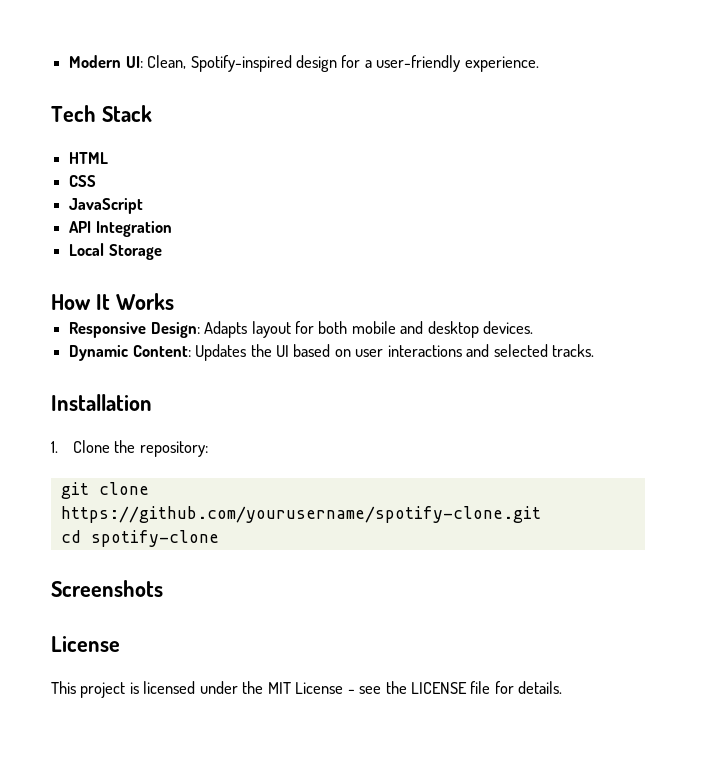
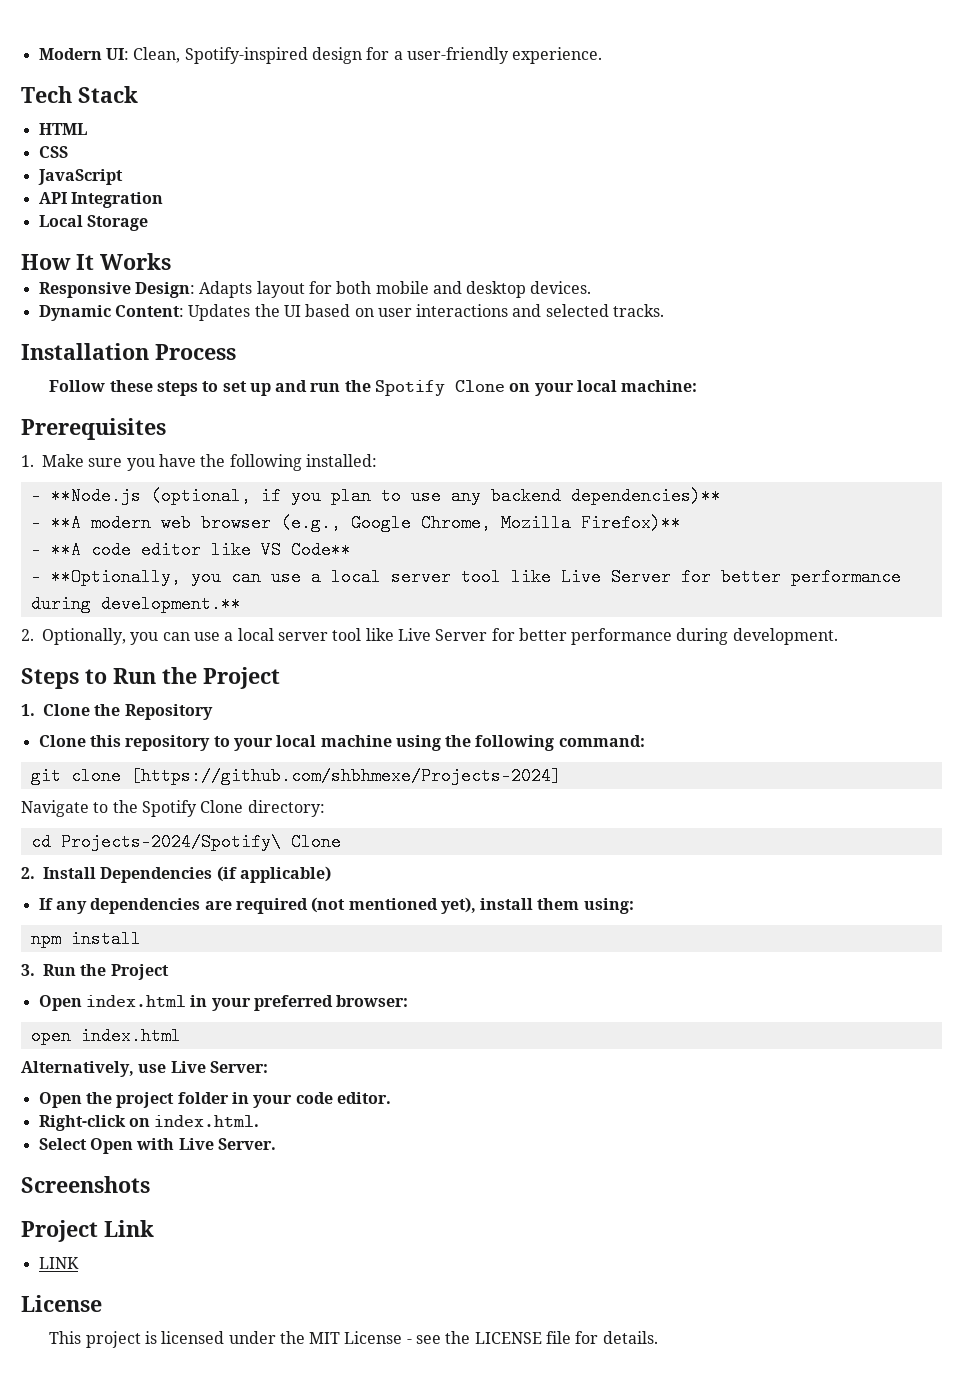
[51,440,208,457] [60,482,149,499] [60,506,541,523] [60,530,219,547] [51,580,163,597] // 1. Clone the repository: // git clone https://github.com/yourusername/spotify-clone.git // cd spotify-clone // Screenshots -> [155,344,236,360] [49,380,698,396] [21,418,166,440] [21,454,377,471] [30,487,721,505] [30,514,681,532] [30,541,351,559] [30,568,901,586] [30,595,241,613] [21,628,838,645] [21,667,280,689] [21,704,213,720] [38,735,645,751] [30,767,561,785] [21,800,325,817] [30,833,341,851] [21,866,331,883] [38,897,634,914] [30,930,141,948] [21,964,169,980] [38,995,409,1011] [30,1027,181,1045] [21,1061,268,1077] [38,1092,391,1108] [38,1115,260,1131] [38,1138,276,1154] [21,1176,150,1193] [21,1220,154,1242] [38,1257,79,1269] Process // Follow these steps to set up and run the Spotify Clone on your local machine: // Prerequisites // 1. Make sure you have the following installed: // - **Node.js (optional, if you plan to use any backend dependencies)** // - **A modern web browser (e.g., Google Chrome, Mozilla Firefox)** // - **A code editor like VS Code** // - **Optionally, you can use a local server tool like Live Server for better performance during development.** // 2. Optionally, you can use a local server tool like Live Server for better performance during development. // Steps to Run the Project // 1. Clone the Repository // Clone this repository to your local machine using the following command: // git clone [https://github.com/shbhmexe/Projects-2024] // Navigate to the Spotify Clone directory: // cd Projects-2024/Spotify\ Clone // 2. Install Dependencies (if applicable) // If any dependencies are required (not mentioned yet), install them using: // npm install // 3. Run the Project // Open index.html in your preferred browser: // open index.html // Alternatively, use Live Server: // Open the project folder in your code editor. // Right-click on index.html. // Select Open with Live Server. // Screenshots // Project Link // LINK

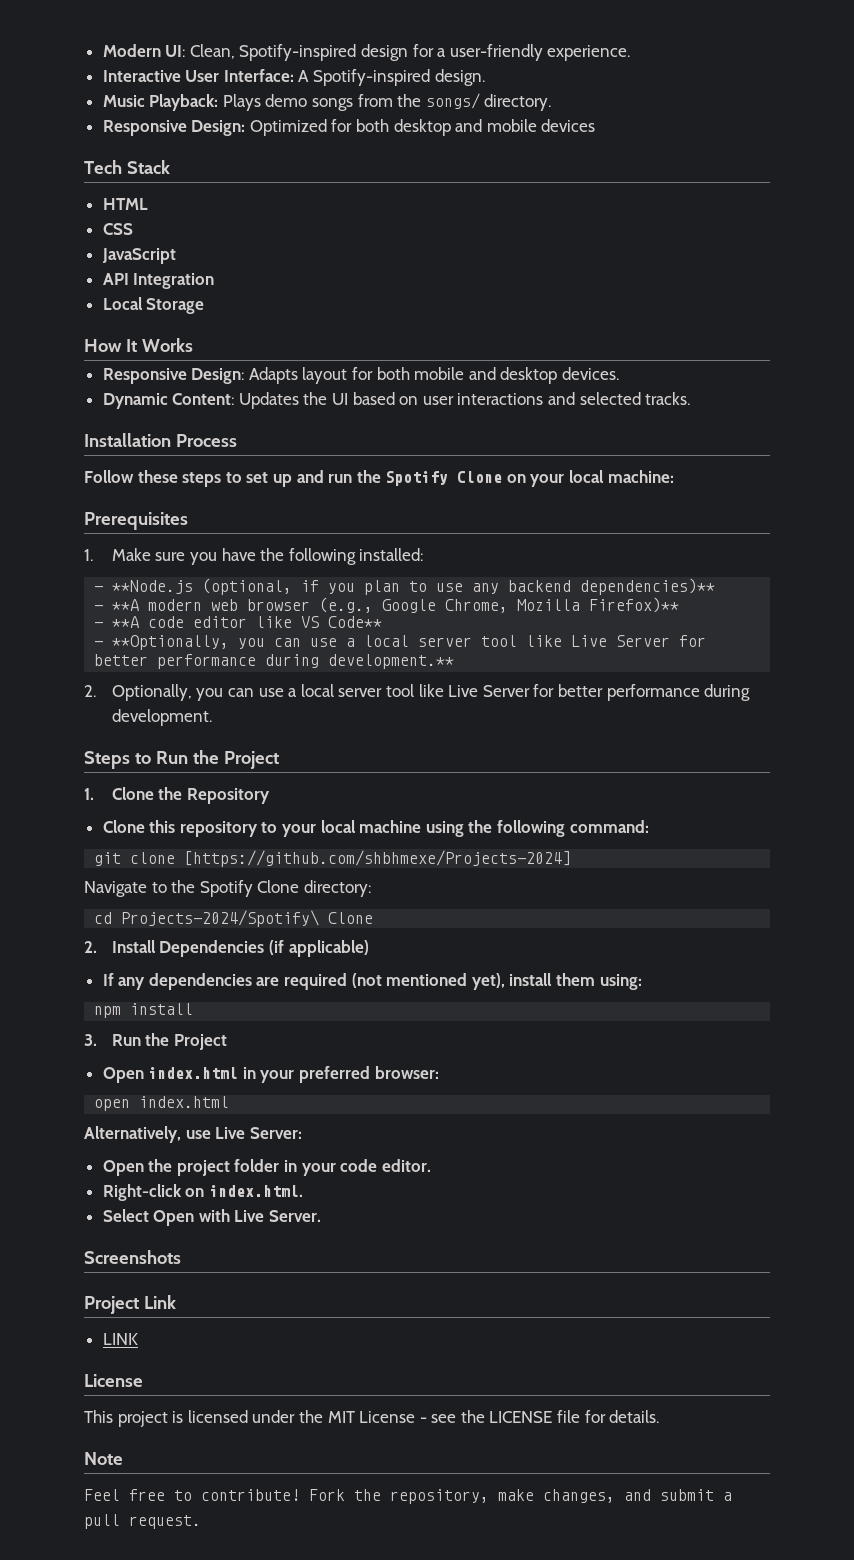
(603, 55) none -> [102,69,485,86] [102,93,552,111] [102,119,596,136] // Interactive User Interface: A Spotify-inspired design. // Music Playback: Plays demo songs from the songs/ directory. // Responsive Design: Optimized for both desktop and mobile devices
(658, 1337) none -> [84,1452,123,1465] [84,1489,732,1504] [84,1514,201,1529] // Note // Feel free to contribute! Fork the repository, make changes, and submit a pull request.

